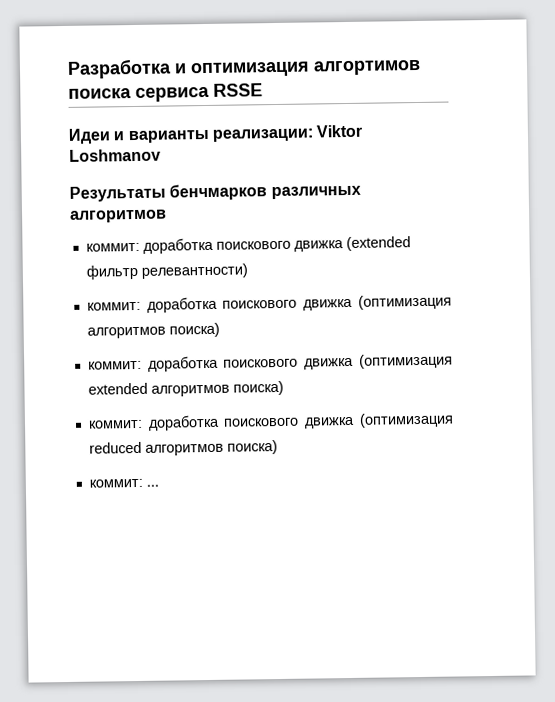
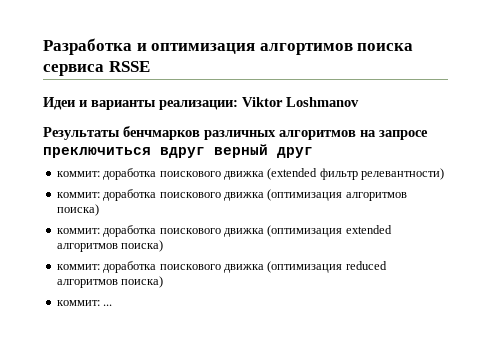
(167, 216) none -> [360,130,428,140] [43,144,313,158] на запросе преключиться вдруг верный друг

